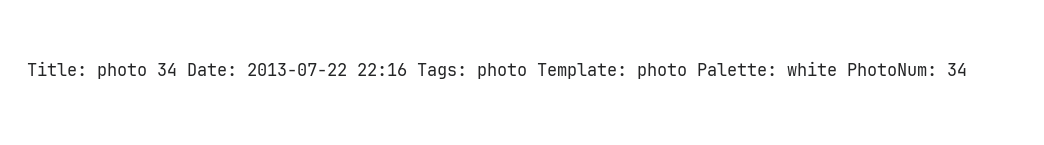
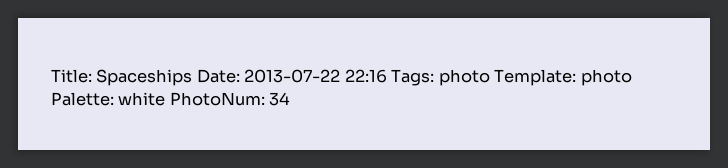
[97,63,177,79] photo 34 -> [96,69,193,86] Spaceships

